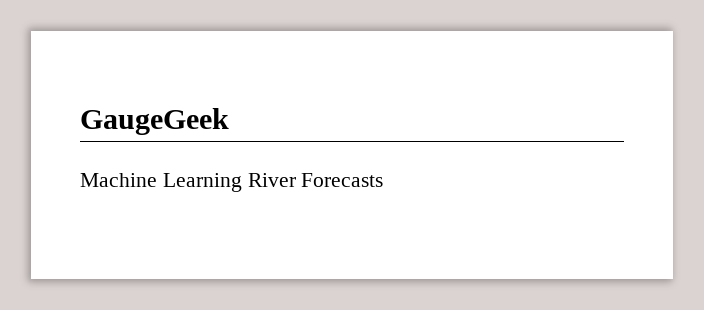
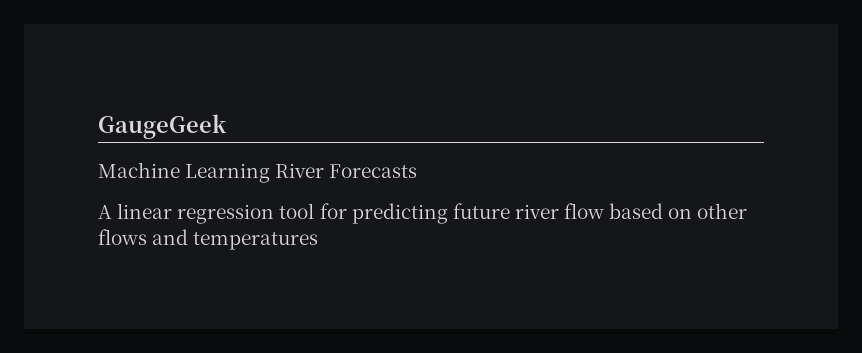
(384, 180) none -> [98,203,748,224] [98,229,319,250] // A linear regression tool for predicting future river flow based on other flows and temperatures

